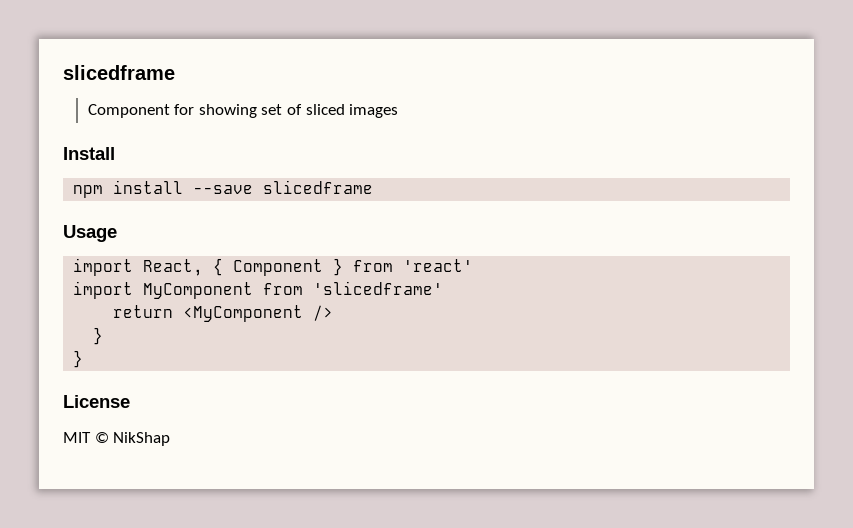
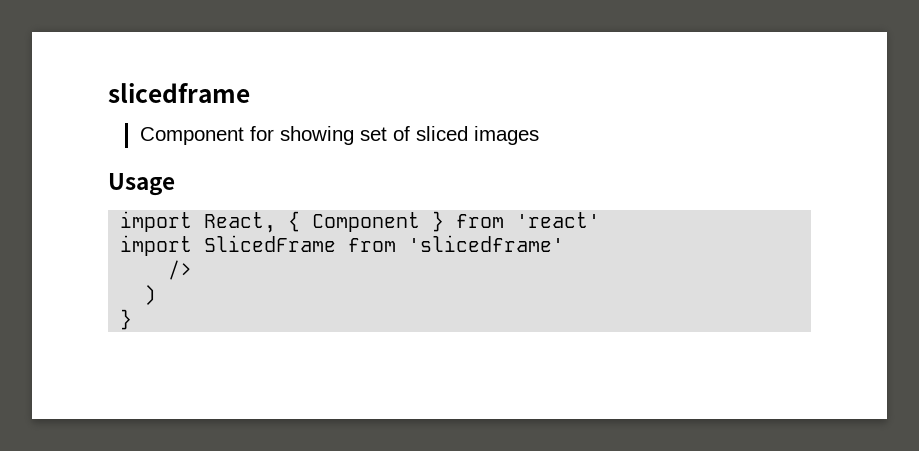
[63,147,115,160] [73,180,374,198] // Install // npm install --save slicedframe -> (539, 135) none
[143,282,254,299] MyComponent -> [204,235,337,252] SlicedFrame
[113,305,304,322] return <MyComponent -> (565, 243) none
[93,327,104,345] [73,350,84,368] [63,395,130,408] [63,432,171,446] } // } // License // MIT © NikShap -> [144,285,157,305] [120,309,133,330] ) // }

